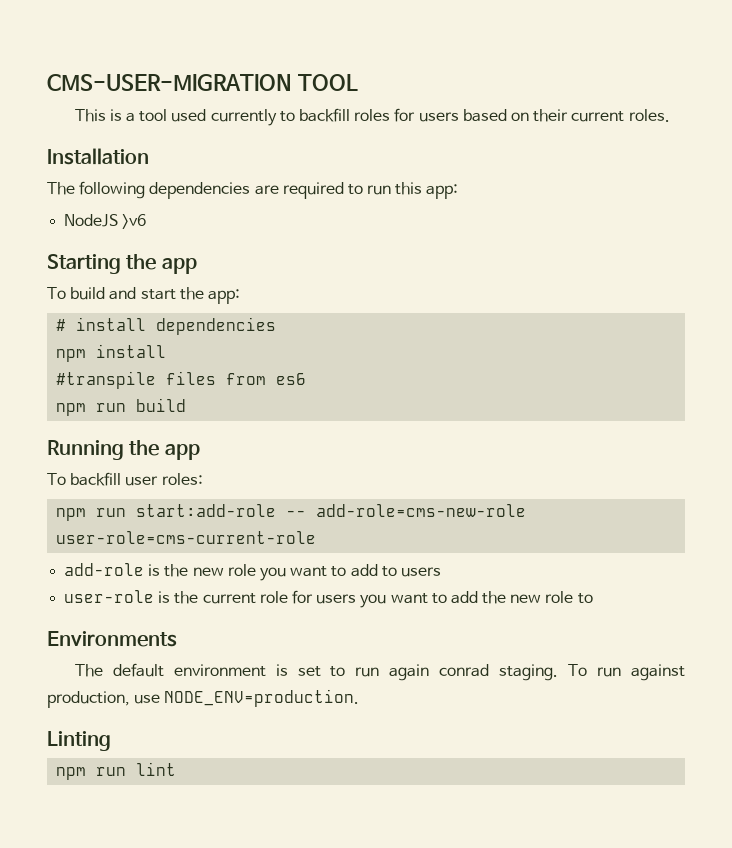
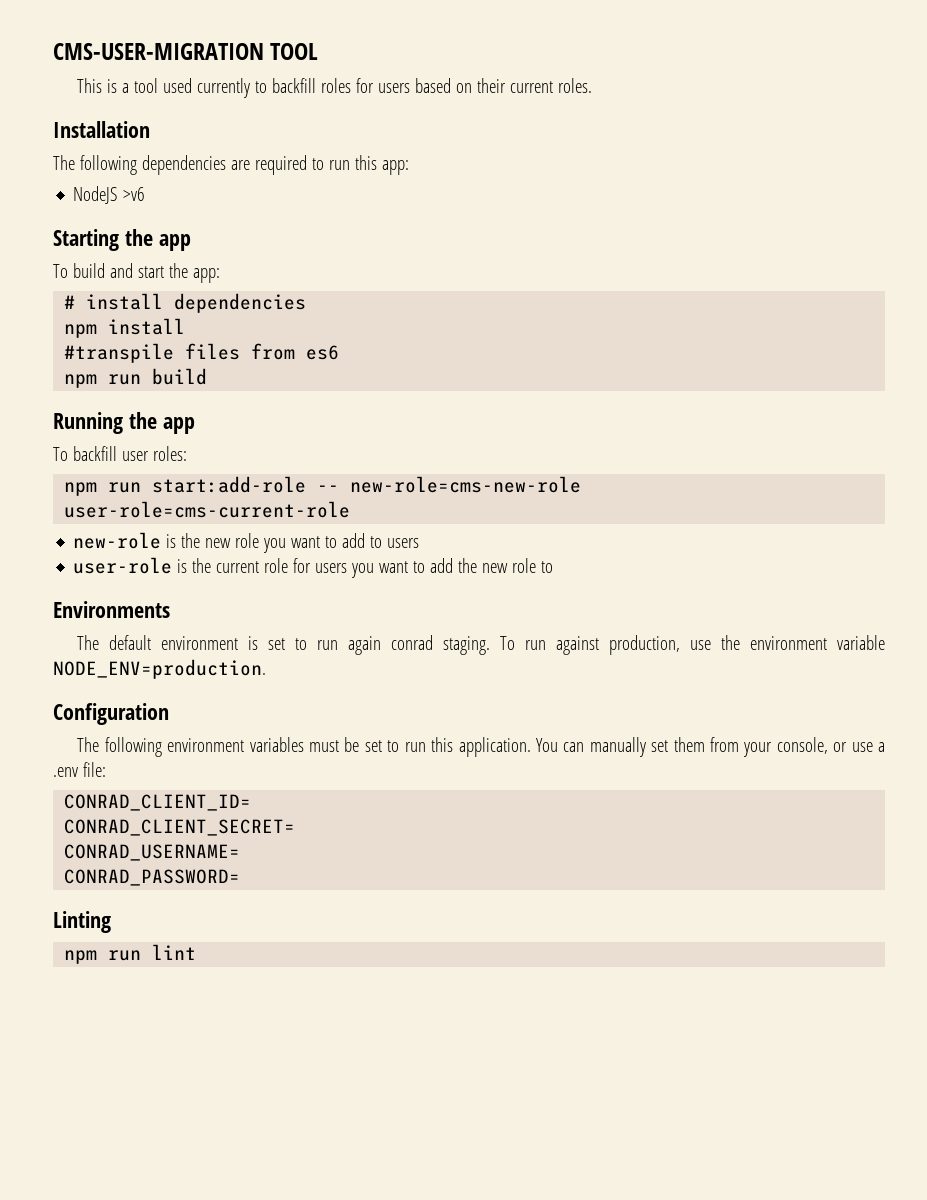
[316,504,527,517] add-role=cms-new-role -> [350,476,582,493] new-role=cms-new-role
[64,563,145,576] add-role -> [73,532,162,549] new-role
[164,689,360,707] NODE_ENV=production. -> [721,635,885,650] [53,659,266,679] [53,703,169,725] [77,737,886,757] [53,762,106,777] [64,794,252,811] [64,819,296,836] [64,844,241,861] [64,869,241,886] the environment variable NODE_ENV=production. // Configuration // The following environment variables must be set to run this application. You can manually set them from your console, or use a .env file: // CONRAD_CLIENT_ID= // CONRAD_CLIENT_SECRET= // CONRAD_USERNAME= // CONRAD_PASSWORD=

